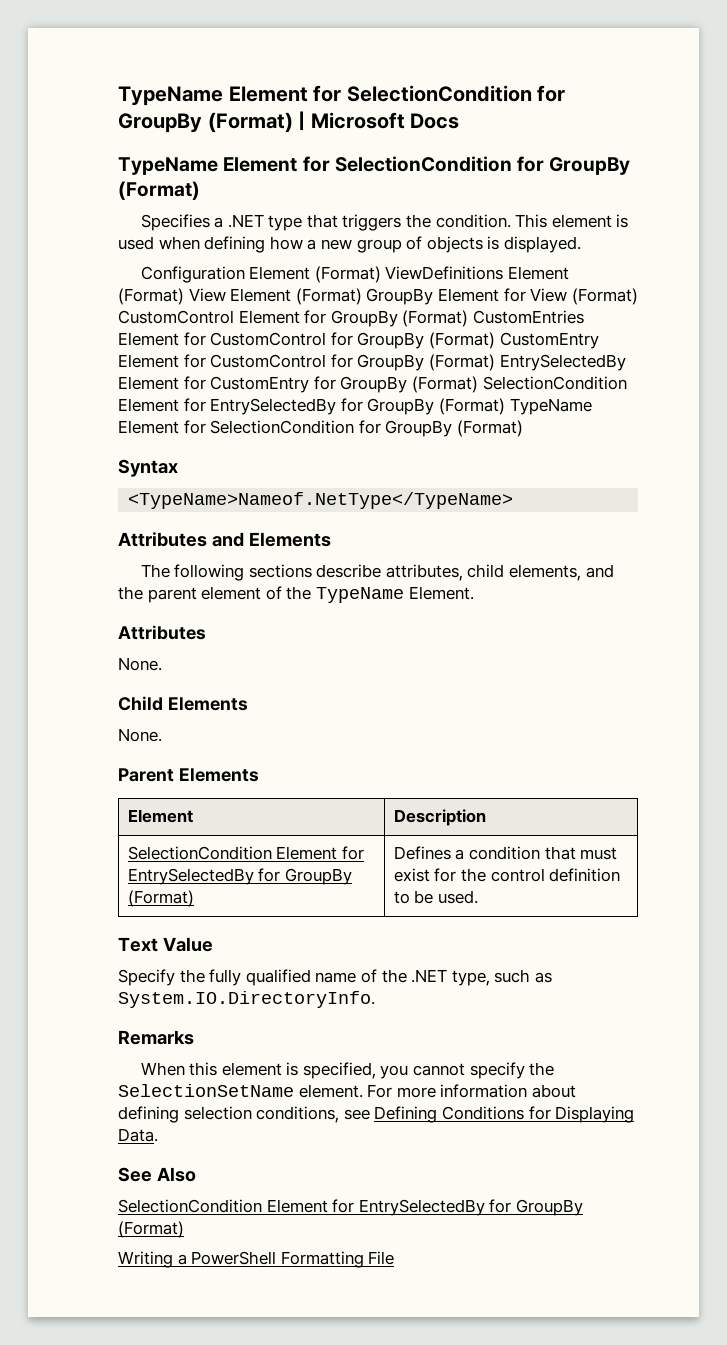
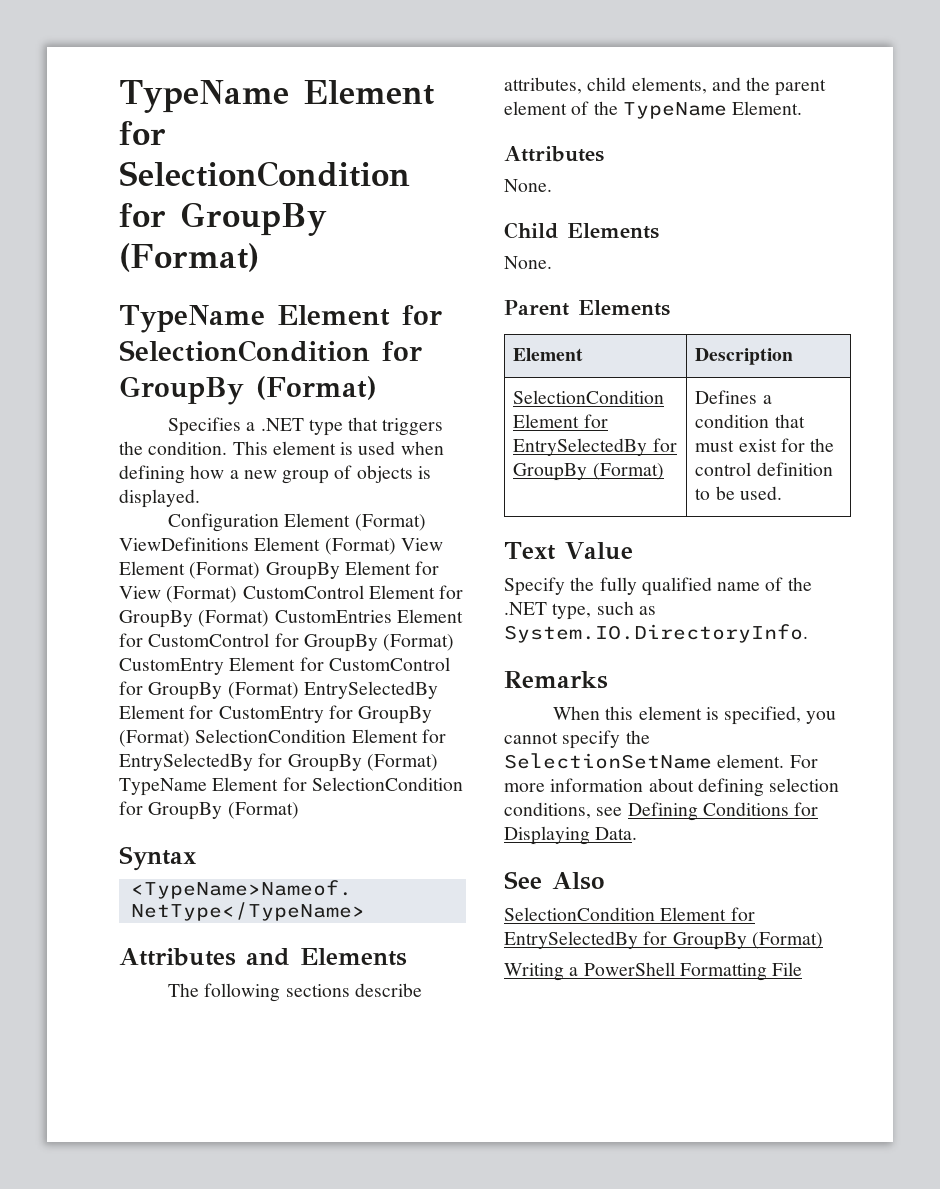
[118,85,566,106] [118,111,460,133] TypeName Element for SelectionCondition for GroupBy (Format) | Microsoft Docs -> [119,80,434,113] [119,121,166,145] [119,161,410,187] [119,202,327,236] [119,243,259,272] TypeName Element for SelectionCondition for GroupBy (Format)

